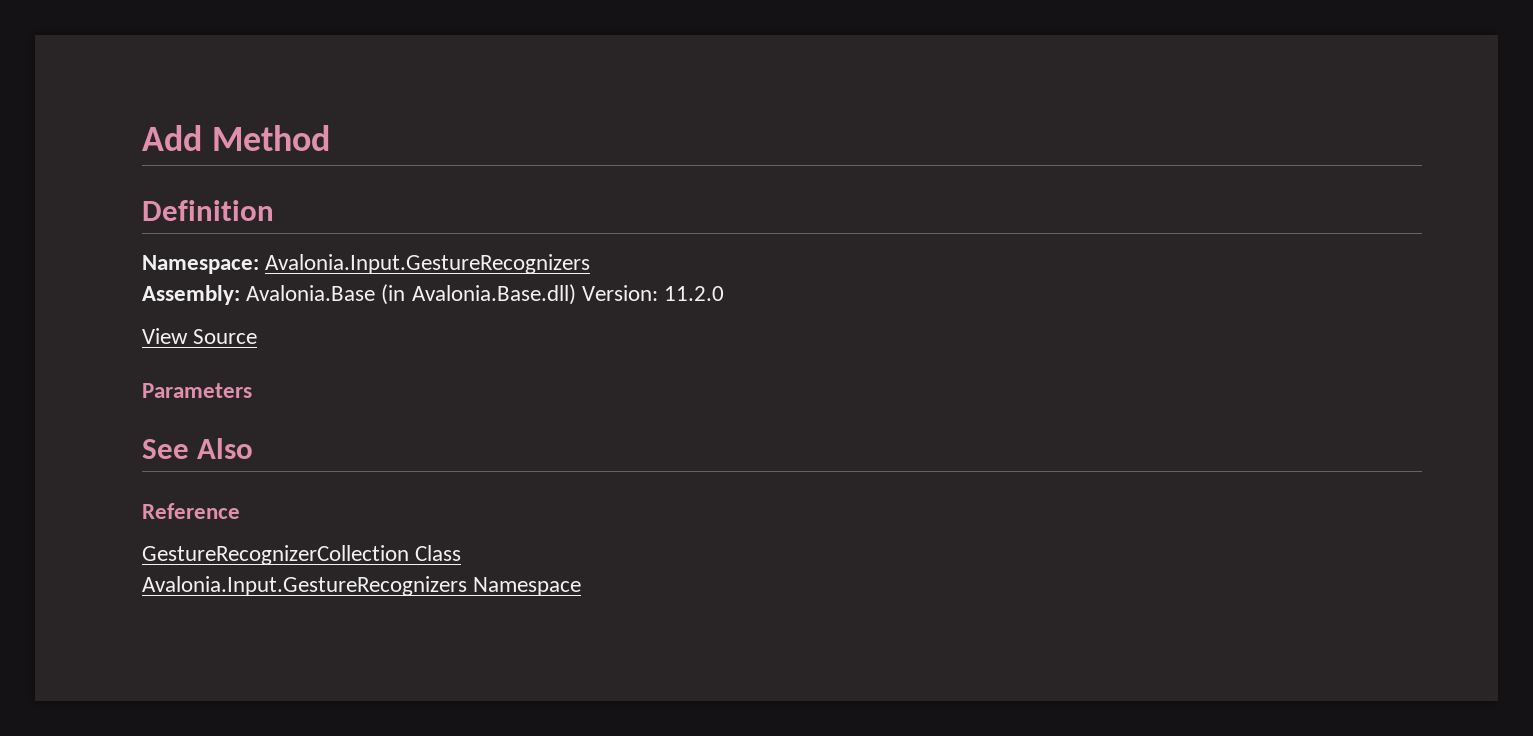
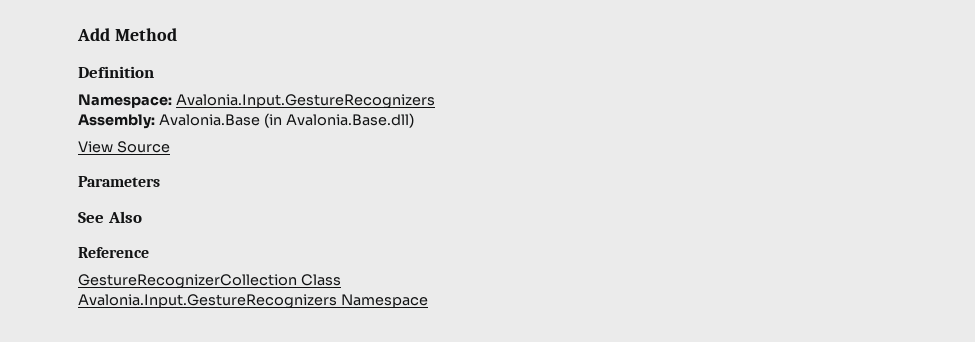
[581,285,725,301] Version: 11.2.0 -> (414, 120) none

